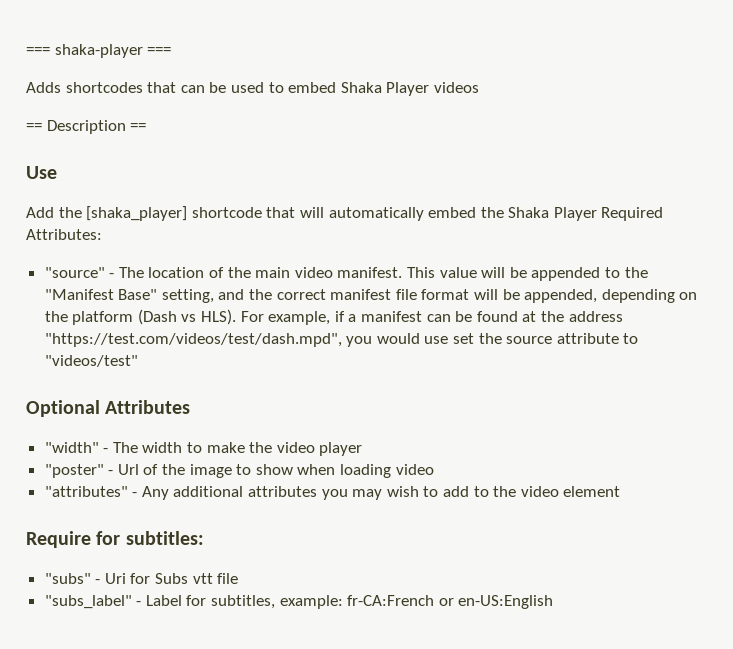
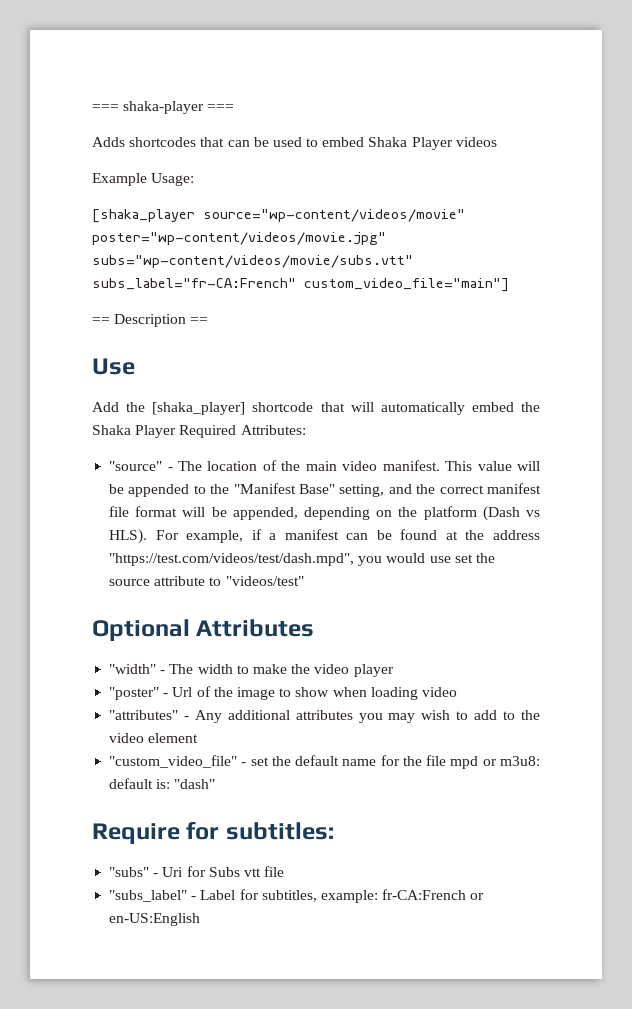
(479, 87) none -> [92,173,195,186] [92,209,465,223] [92,232,386,245] [92,255,413,268] [92,278,509,292] // Example Usage: // [shaka_player source="wp-content/videos/movie" poster="wp-content/videos/movie.jpg" subs="wp-content/videos/movie/subs.vtt" subs_label="fr-CA:French" custom_video_file="main"]
(621, 491) none -> [109,755,540,769] [109,778,216,789] // "custom_video_file" - set the default name for the file mpd or m3u8: default is: "dash"

